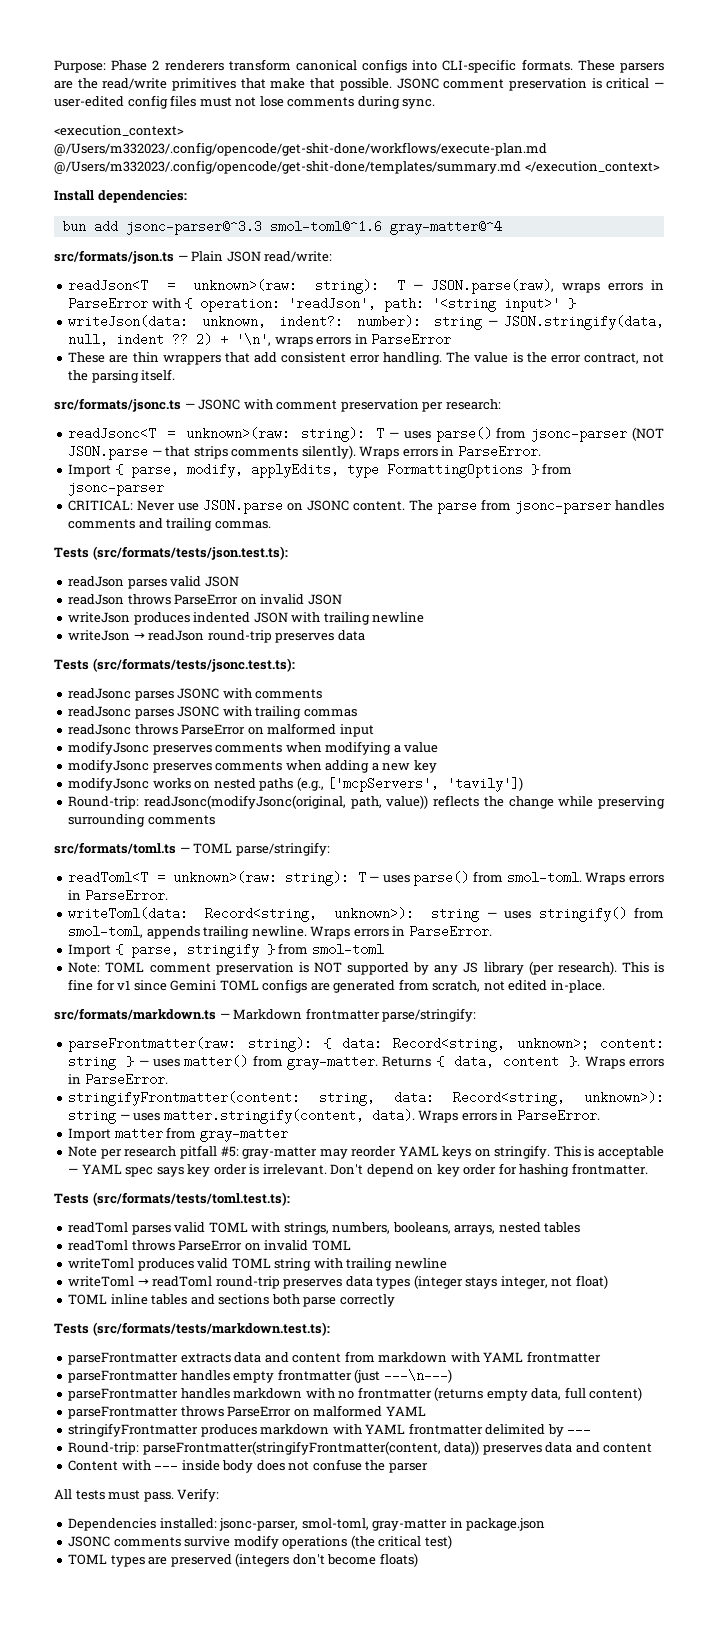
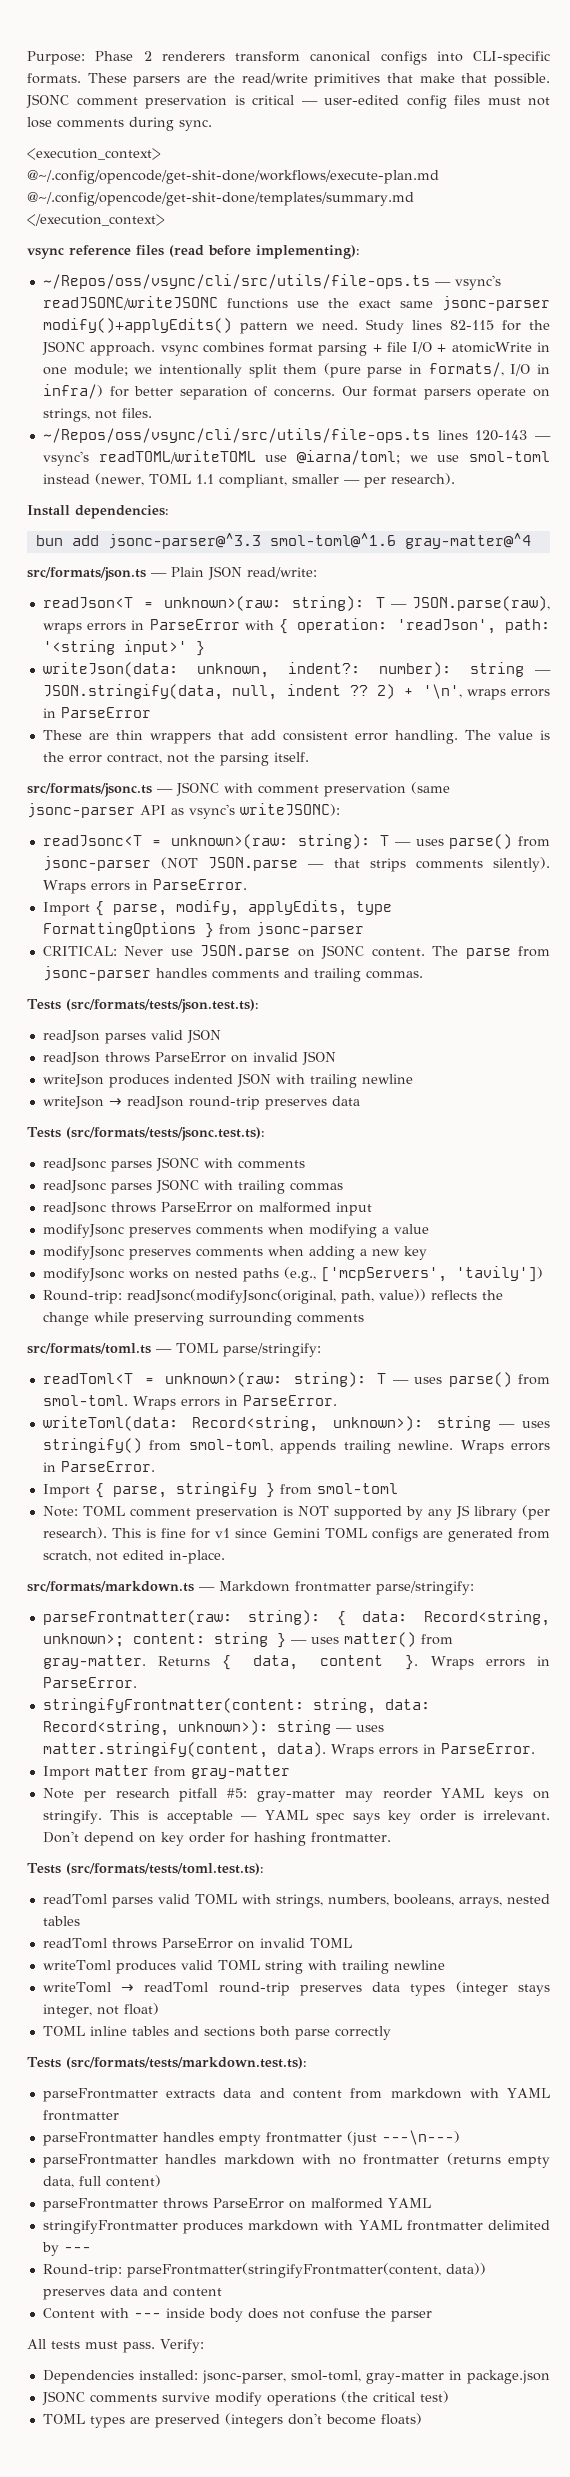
[54,142,547,156] [54,160,521,174] @/Users/m332023/.config/opencode/get-shit-done/workflows/execute-plan.md @/Users/m332023/.config/opencode/get-shit-done/templates/summary.md -> [27,170,439,184] [27,192,414,206] @~/.config/opencode/get-shit-done/workflows/execute-plan.md @~/.config/opencode/get-shit-done/templates/summary.md
(660, 166) none -> [27,245,360,259] [42,274,501,290] [42,296,550,311] [42,318,551,334] [41,341,551,356] [42,362,550,378] [42,384,551,400] [42,408,152,422] [42,428,551,443] [42,450,550,466] [42,473,455,488] // vsync reference files (read before implementing): // ~/Repos/oss/vsync/cli/src/utils/file-ops.ts — vsync's readJSONC/writeJSONC functions use the exact same jsonc-parser modify()+applyEdits() pattern we need. Study lines 82-115 for the JSONC approach. vsync combines format parsing + file I/O + atomicWrite in one module; we intentionally split them (pure parse in formats/, I/O in infra/) for better separation of concerns. Our format parsers operate on strings, not files. // ~/Repos/oss/vsync/cli/src/utils/file-ops.ts lines 120-143 — vsync's readTOML/writeTOML use @iarna/toml; we use smol-toml instead (newer, TOML 1.1 compliant, smaller — per research).
[422,399,501,412] per research: -> [411,782,450,794] [27,803,340,819] (same jsonc-parser API as vsync's writeJSONC):

